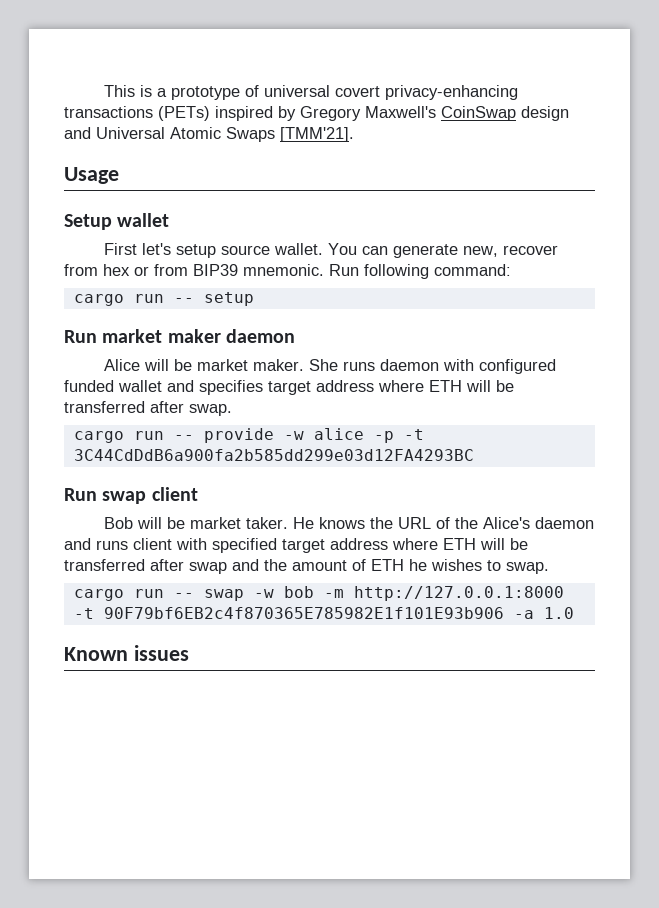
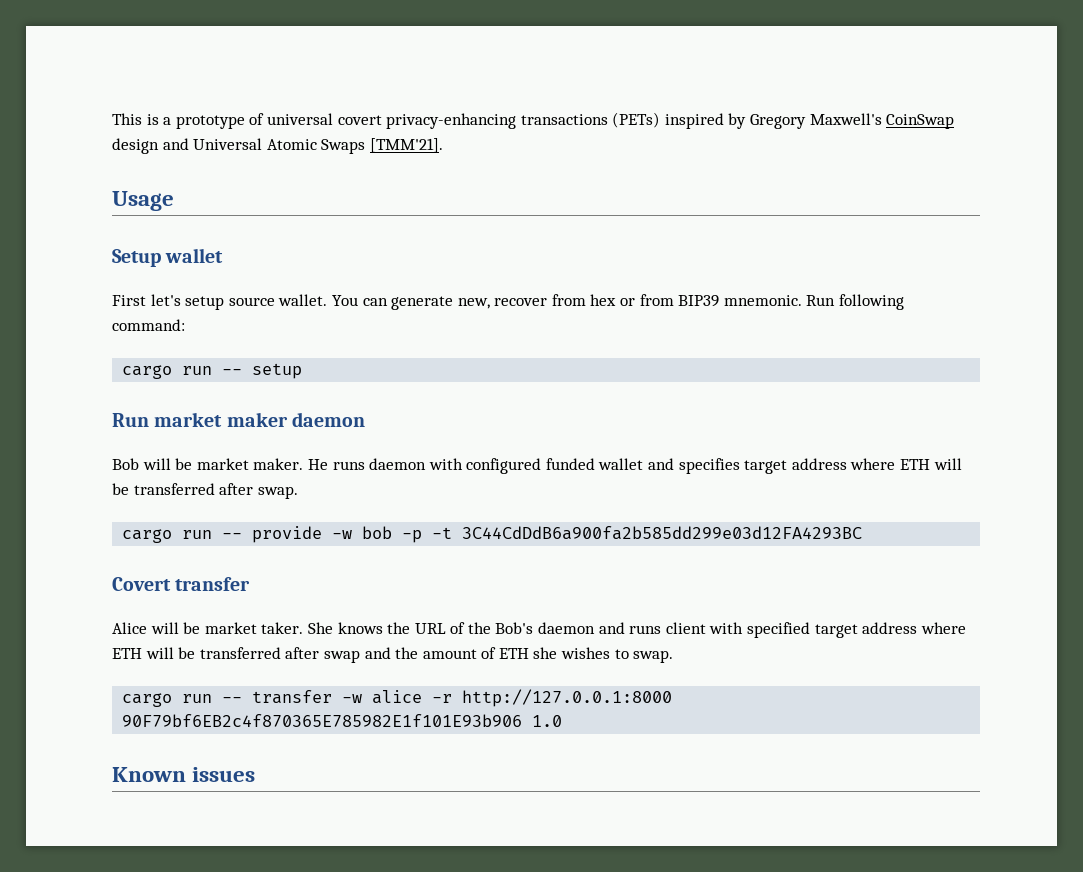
[103,359,140,371] Alice -> [112,458,139,470] Bob
[308,359,338,371] She -> [307,459,328,470] He
[313,428,364,440] alice -> [362,526,393,539] bob
[64,487,198,504] [103,517,133,529] Run swap client // Bob -> [112,577,251,591] [112,622,147,634] Covert transfer // Alice
[292,517,314,529] He -> [307,622,333,634] She
[482,517,530,529] Alice's -> [495,622,534,634] Bob's
[409,559,427,571] he -> [533,647,558,659] she
[203,586,564,601] [73,607,534,619] swap -w bob -m http://127.0.0.1:8000 -t 90F79bf6EB2c4f870365E785982E1f101E93b906 -a -> [252,689,673,707] [122,714,523,727] transfer -w alice -r http://127.0.0.1:8000 90F79bf6EB2c4f870365E785982E1f101E93b906

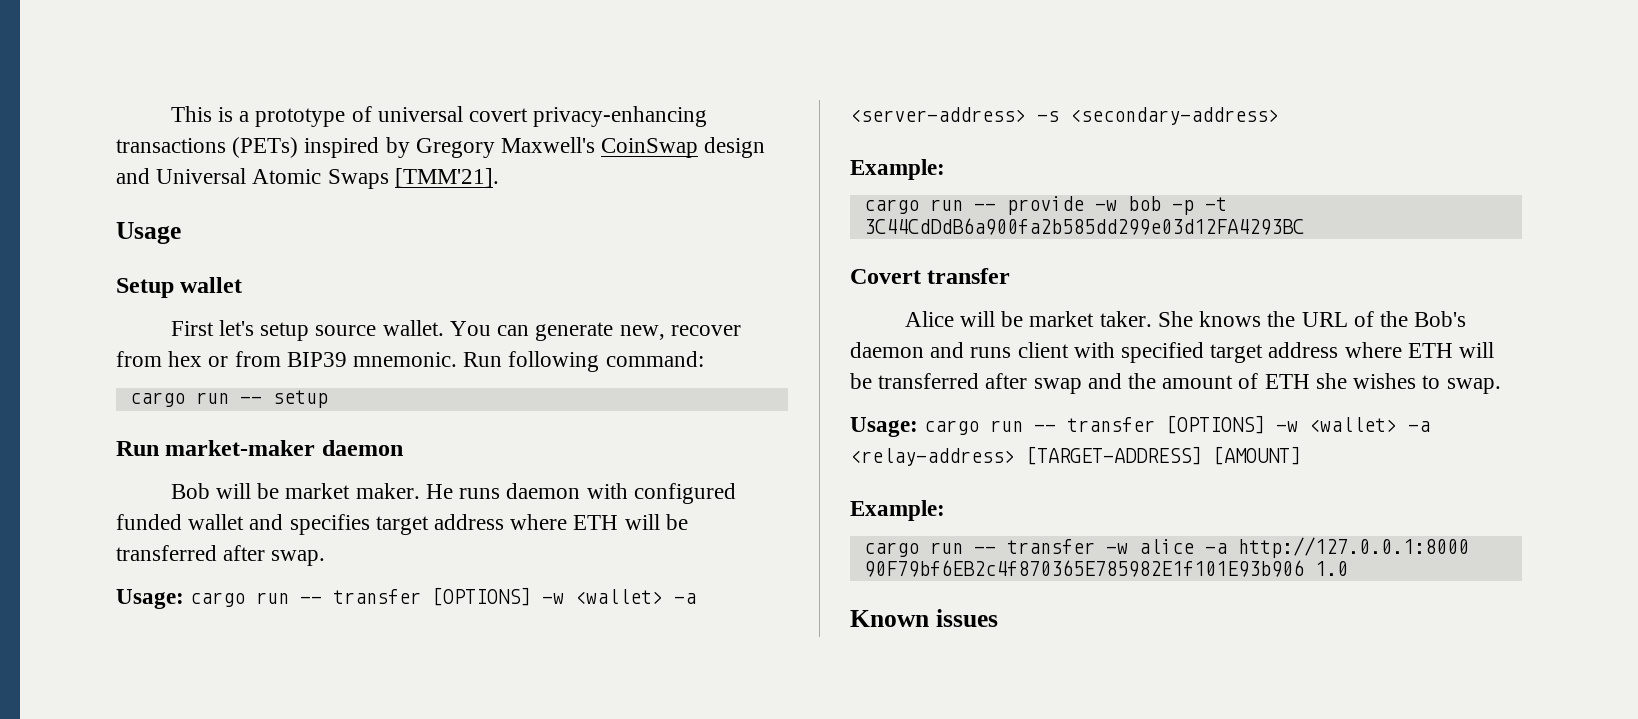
[154,412,288,427] market maker -> [165,440,316,456] market-maker
(298, 492) none -> [116,587,697,609] [850,107,1279,125] [850,159,945,180] // Usage: cargo run -- transfer [OPTIONS] -w <wallet> -a <server-address> -s <secondary-address> // Example:
(674, 656) none -> [850,415,1431,437] [850,446,1301,466] [850,500,945,521] // Usage: cargo run -- transfer [OPTIONS] -w <wallet> -a <relay-address> [TARGET-ADDRESS] [AMOUNT] // Example:
[432,694,453,703] -r -> [1204,543,1227,554] -a

